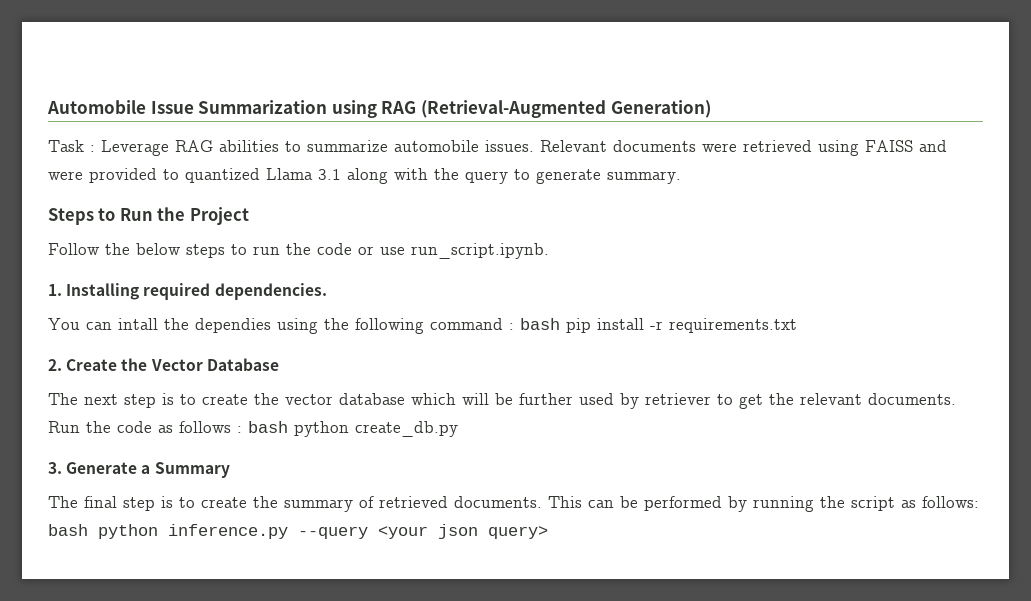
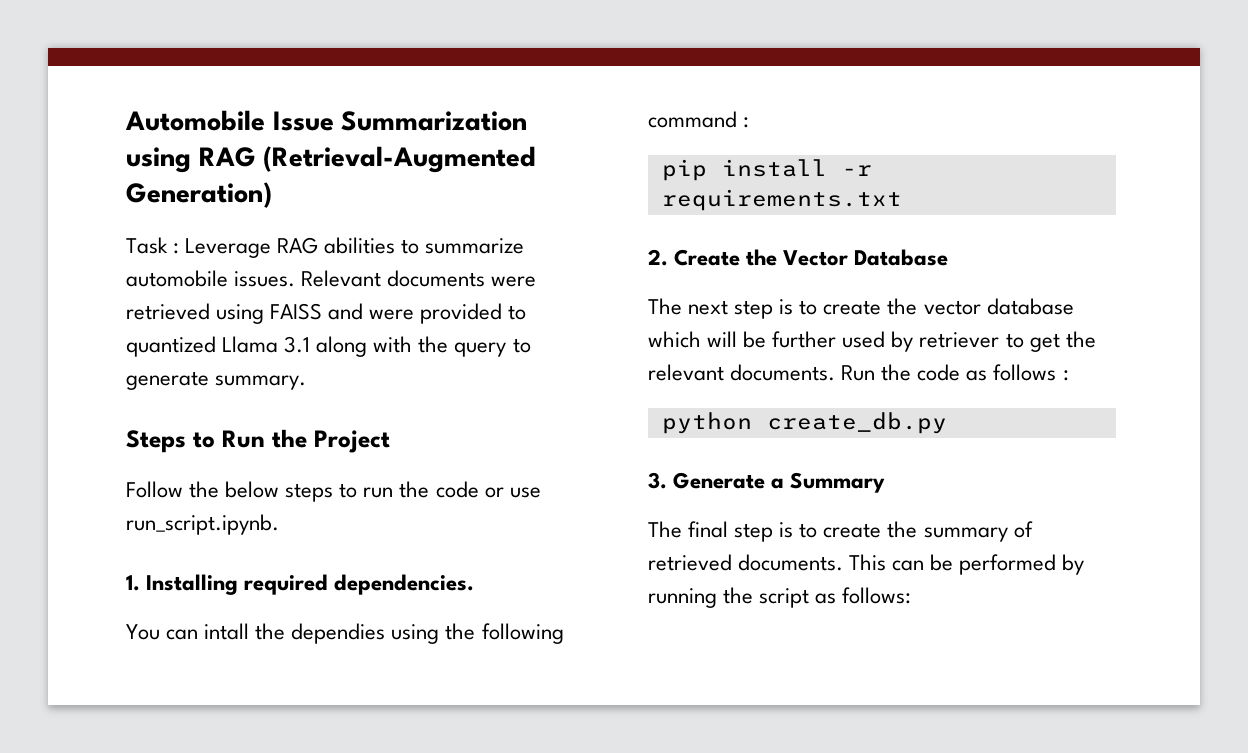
[520,318,560,330] bash -> (750, 122) //
[248,421,288,433] bash -> (1069, 375) //
[48,524,548,539] bash python inference.py --query <your json query> -> (912, 595) none

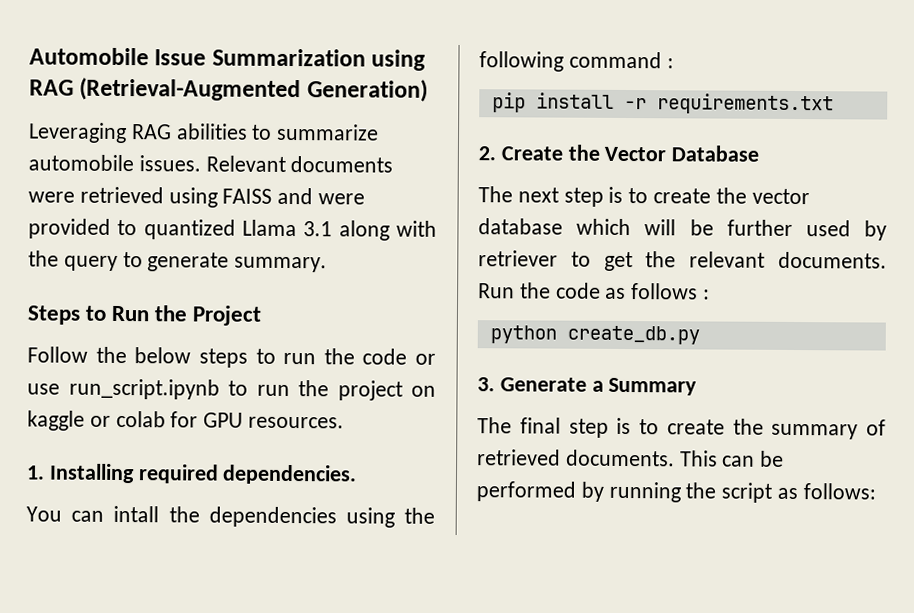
[126,237,272,258] Task : Leverage -> [28,122,127,144] Leveraging
[126,514,279,535] run_script.ipynb. -> [68,378,436,401] [27,410,345,431] run_script.ipynb to run the project on kaggle or colab for GPU resources.
[291,623,386,644] dependies -> [208,506,337,528] dependencies

